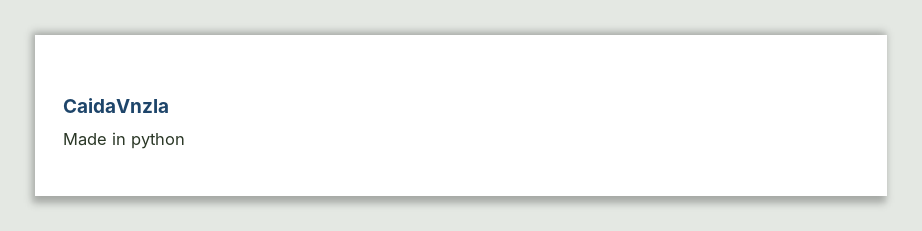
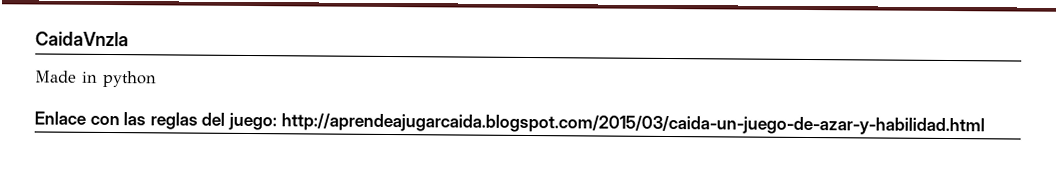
(185, 141) none -> [34,111,985,136] // Enlace con las reglas del juego: http://aprendeajugarcaida.blogspot.com/2015/03/caida-un-juego-de-azar-y-habilidad.html

